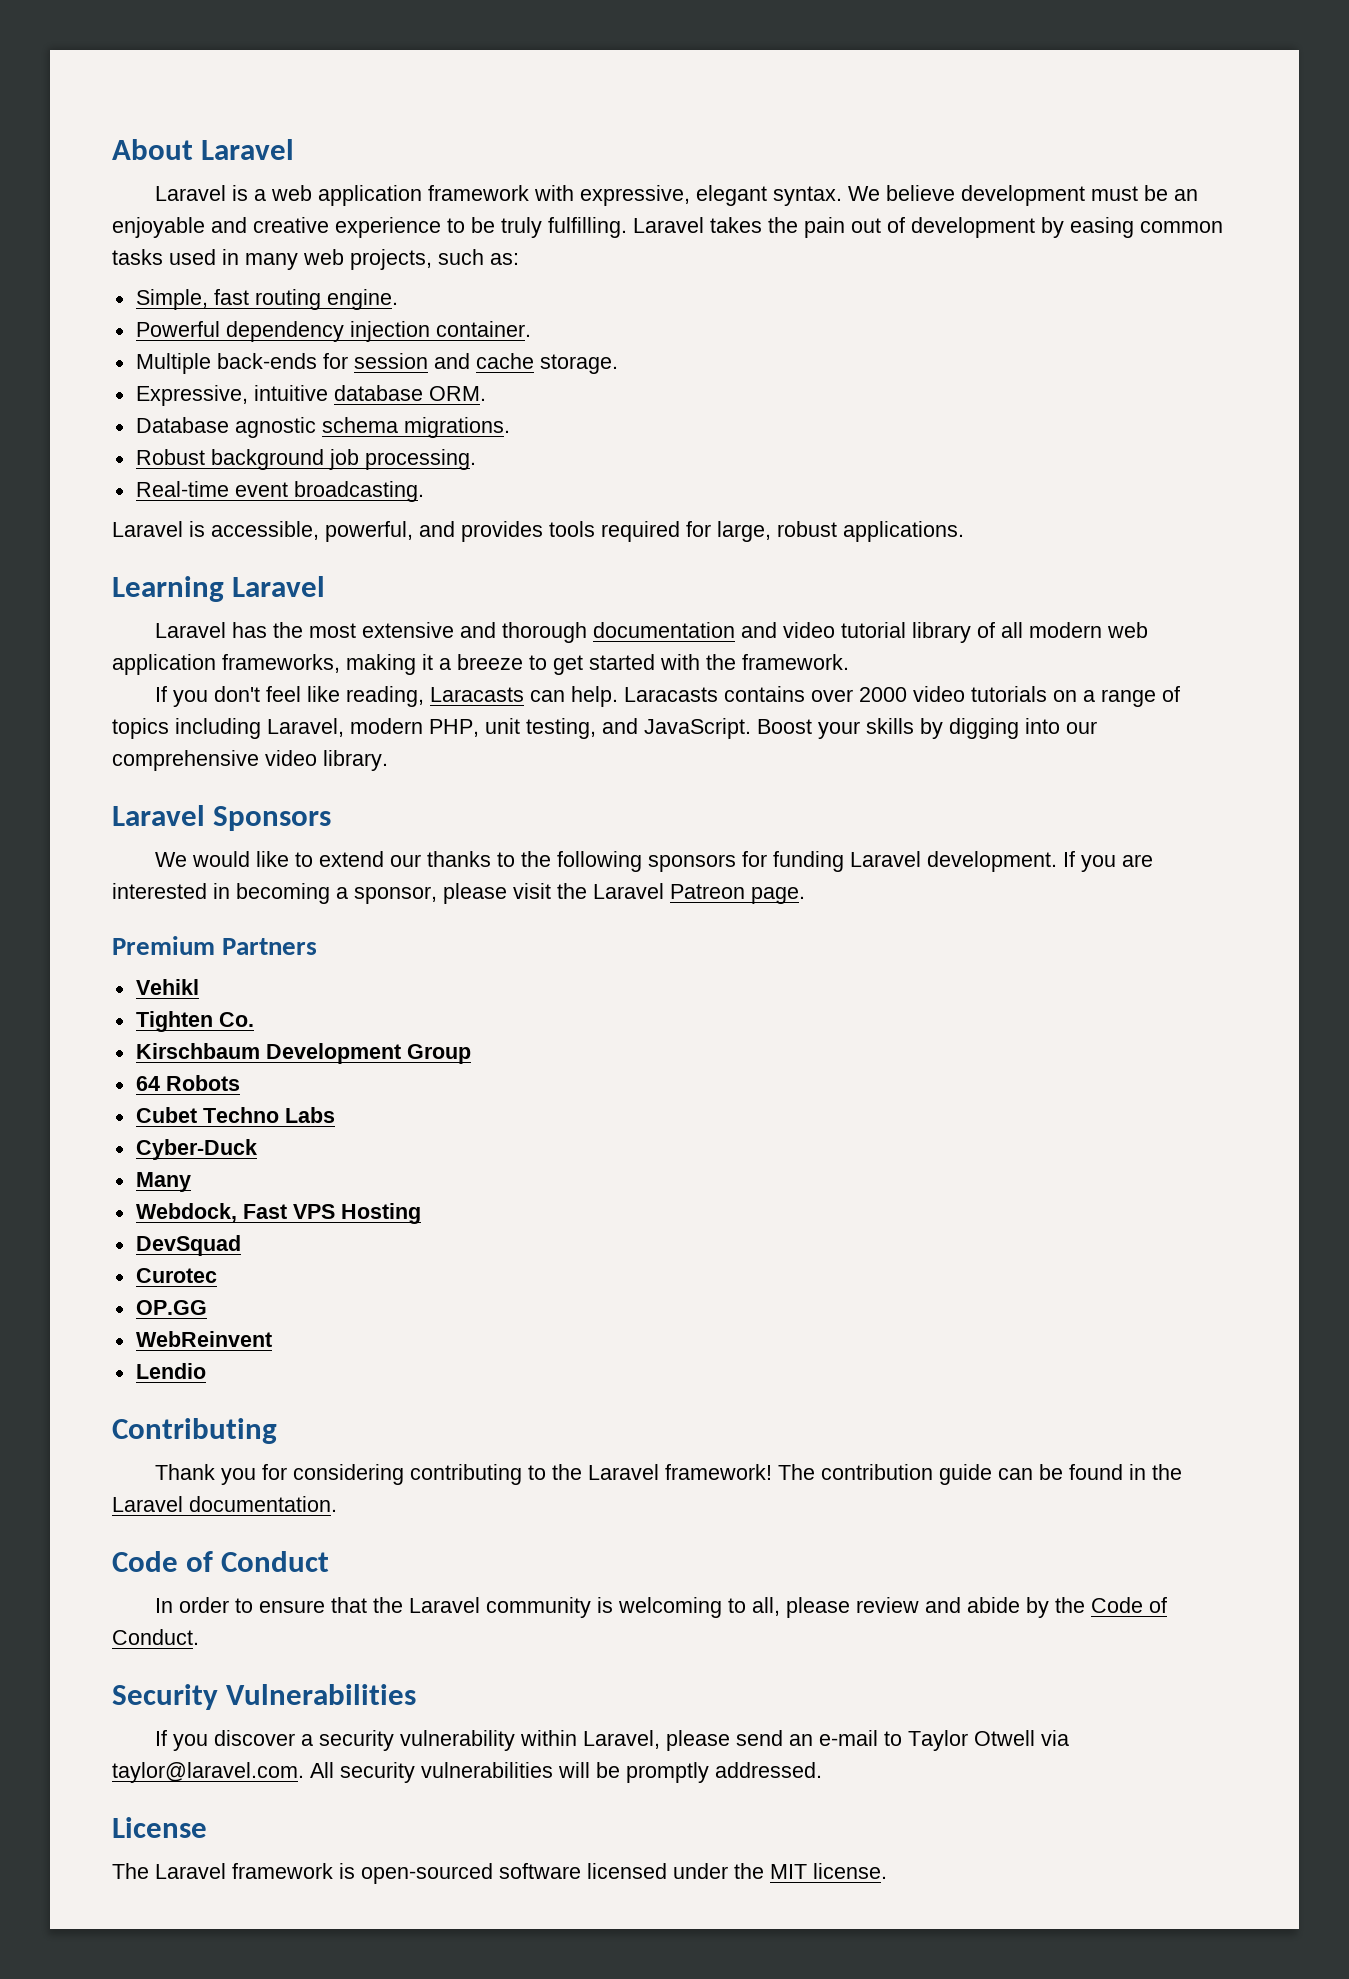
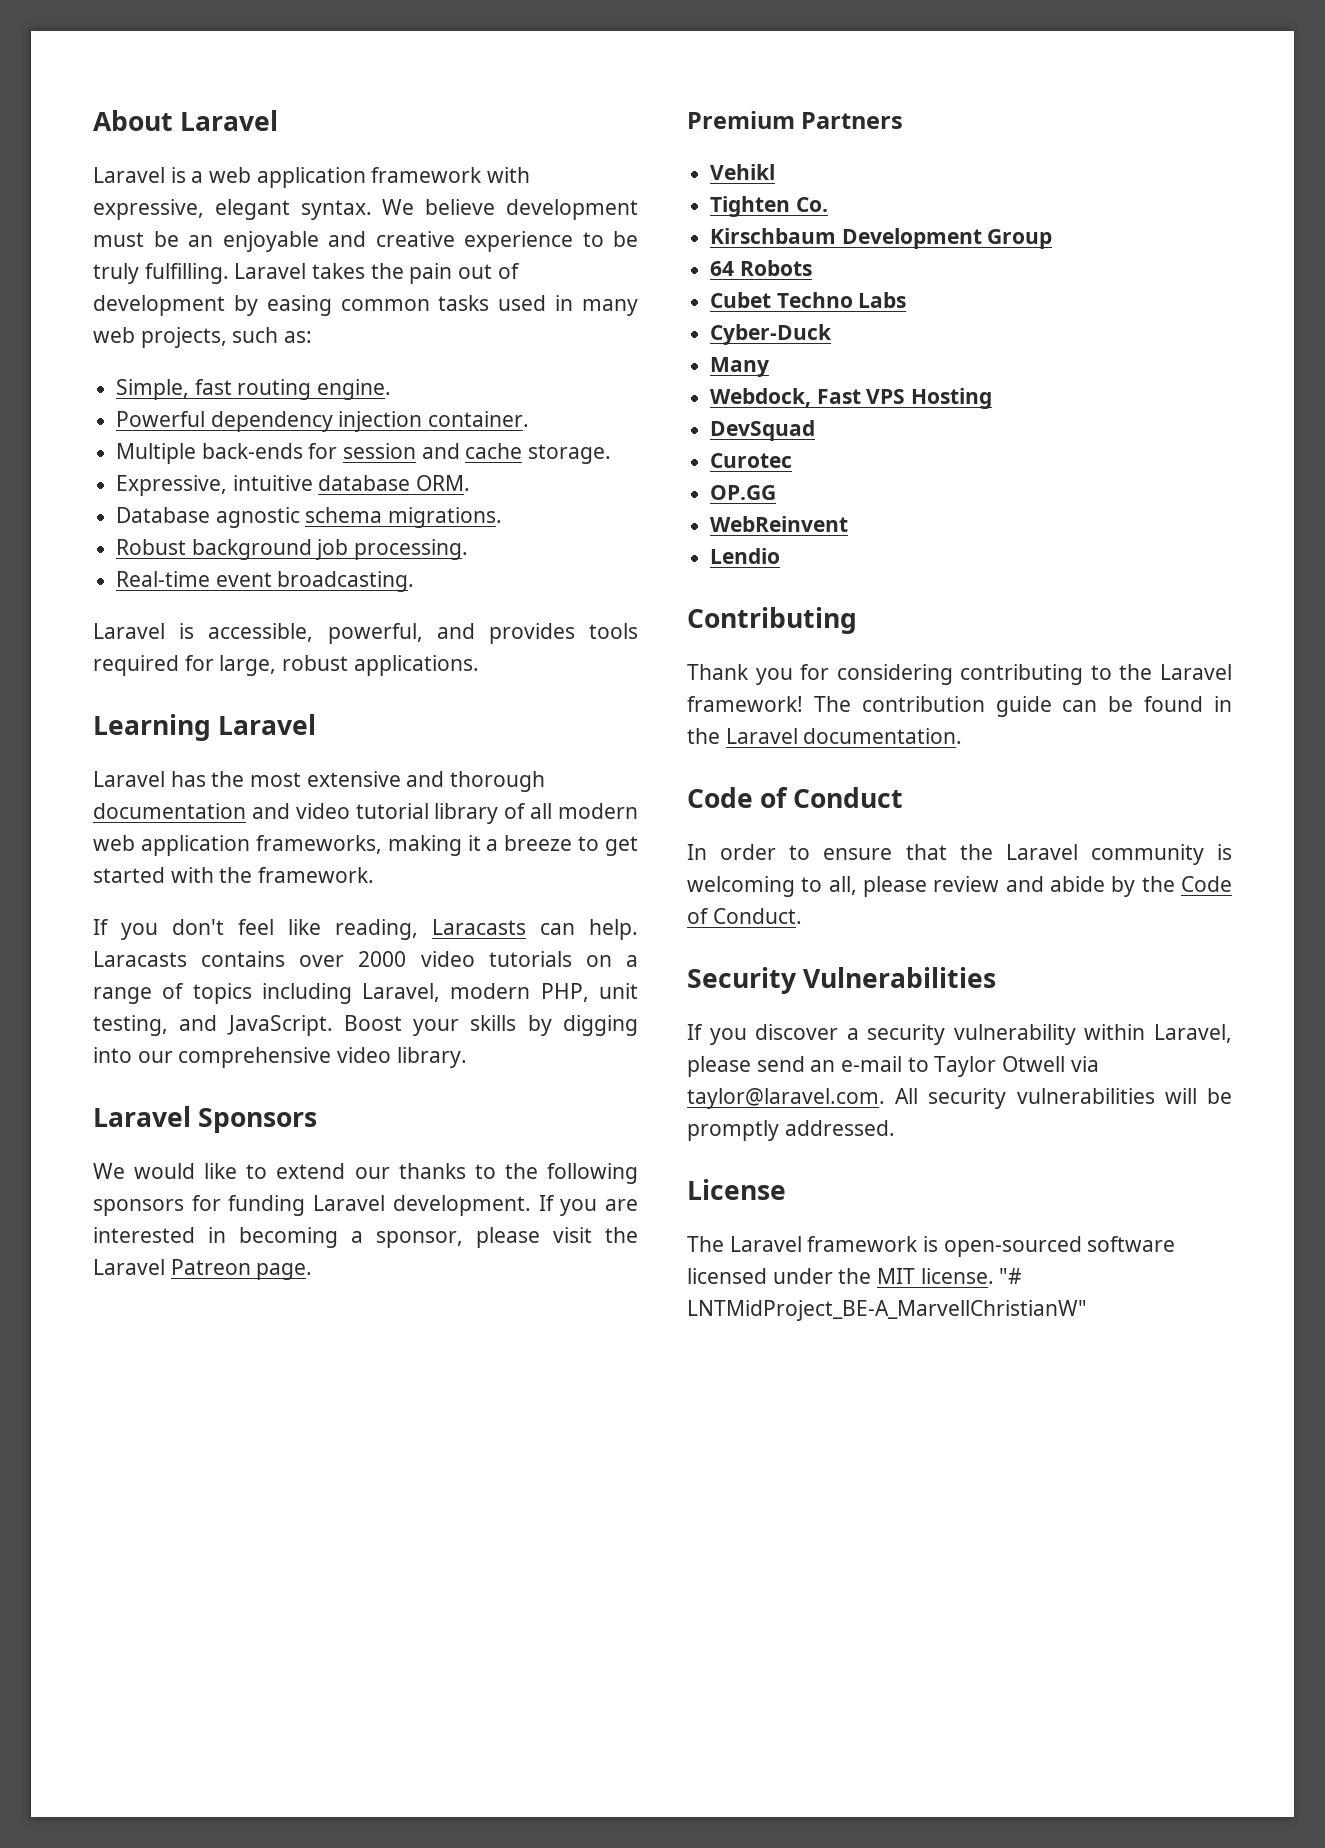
(887, 1871) none -> [999,1268,1023,1284] [687,1300,1087,1321] "# LNTMidProject_BE-A_MarvellChristianW"

